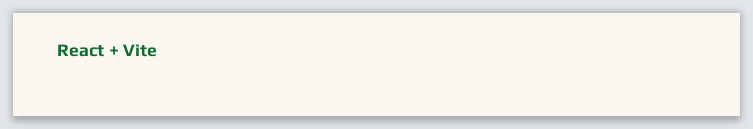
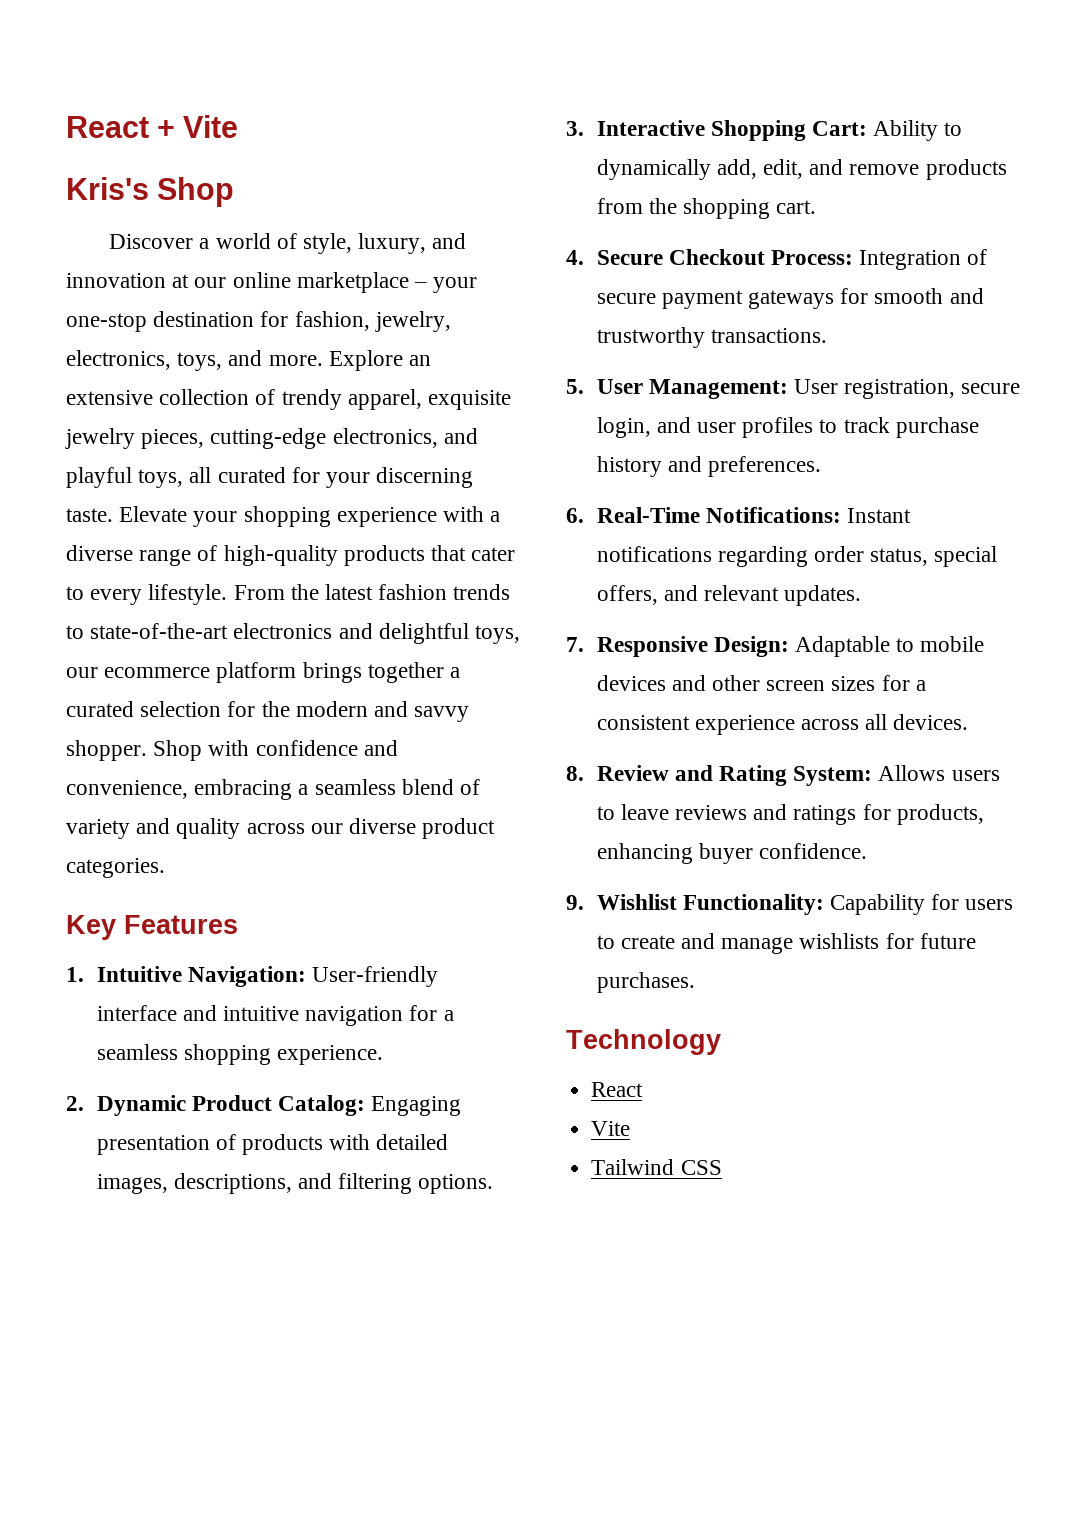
(158, 50) none -> [66,177,235,207] [109,233,467,254] [66,272,478,293] [66,311,451,332] [66,350,432,371] [66,389,512,410] [65,428,478,449] [66,467,474,488] [66,506,501,527] [66,545,516,566] [66,584,511,605] [66,623,521,644] [66,662,461,683] [66,701,470,722] [66,740,398,761] [66,779,481,800] [66,818,496,839] [66,858,165,878] [66,915,238,940] [66,966,439,987] [96,1005,454,1026] [96,1044,384,1065] [66,1095,462,1116] [96,1134,449,1155] [96,1173,494,1194] [566,120,963,141] [596,159,1007,180] [596,198,817,219] [566,249,988,270] [596,288,984,309] [596,327,827,348] [566,379,1021,399] [596,417,979,438] [596,456,822,477] [566,507,912,523] [596,546,998,567] [596,585,862,606] [566,636,985,657] [596,675,926,691] [596,714,969,735] [566,765,1000,786] [596,804,984,825] [596,843,868,864] [566,894,1014,915] [596,933,976,954] [596,972,695,993] [566,1029,721,1055] [591,1082,644,1097] [591,1121,631,1136] [591,1159,722,1175] // Kris's Shop // Discover a world of style, luxury, and innovation at our online marketplace – your one-stop destination for fashion, jewelry, electronics, toys, and more. Explore an extensive collection of trendy apparel, exquisite jewelry pieces, cutting-edge electronics, and playful toys, all curated for your discerning taste. Elevate your shopping experience with a diverse range of high-quality products that cater to every lifestyle. From the latest fashion trends to state-of-the-art electronics and delightful toys, our ecommerce platform brings together a curated selection for the modern and savvy shopper. Shop with confidence and convenience, embracing a seamless blend of variety and quality across our diverse product categories. // Key Features // 1. Intuitive Navigation: User-friendly interface and intuitive navigation for a seamless shopping experience. // 2. Dynamic Product Catalog: Engaging presentation of products with detailed images, descriptions, and filtering options. // 3. Interactive Shopping Cart: Ability to dynamically add, edit, and remove products from the shopping cart. // 4. Secure Checkout Process: Integration of secure payment gateways for smooth and trustworthy transactions. // 5. User Management: User registration, secure login, and user profiles to track purchase history and preferences. // 6. Real-Time Notifications: Instant notifications regarding order status, special offers, and relevant updates. // 7. Responsive Design: Adaptable to mobile devices and other screen sizes for a consistent experience across all devices. // 8. Review and Rating System: Allows users to leave reviews and ratings for products, enhancing buyer confidence. // 9. Wishlist Functionality: Capability for users to create and manage wishlists for future purchases. // Technology // React // Vite // Tailwind CSS

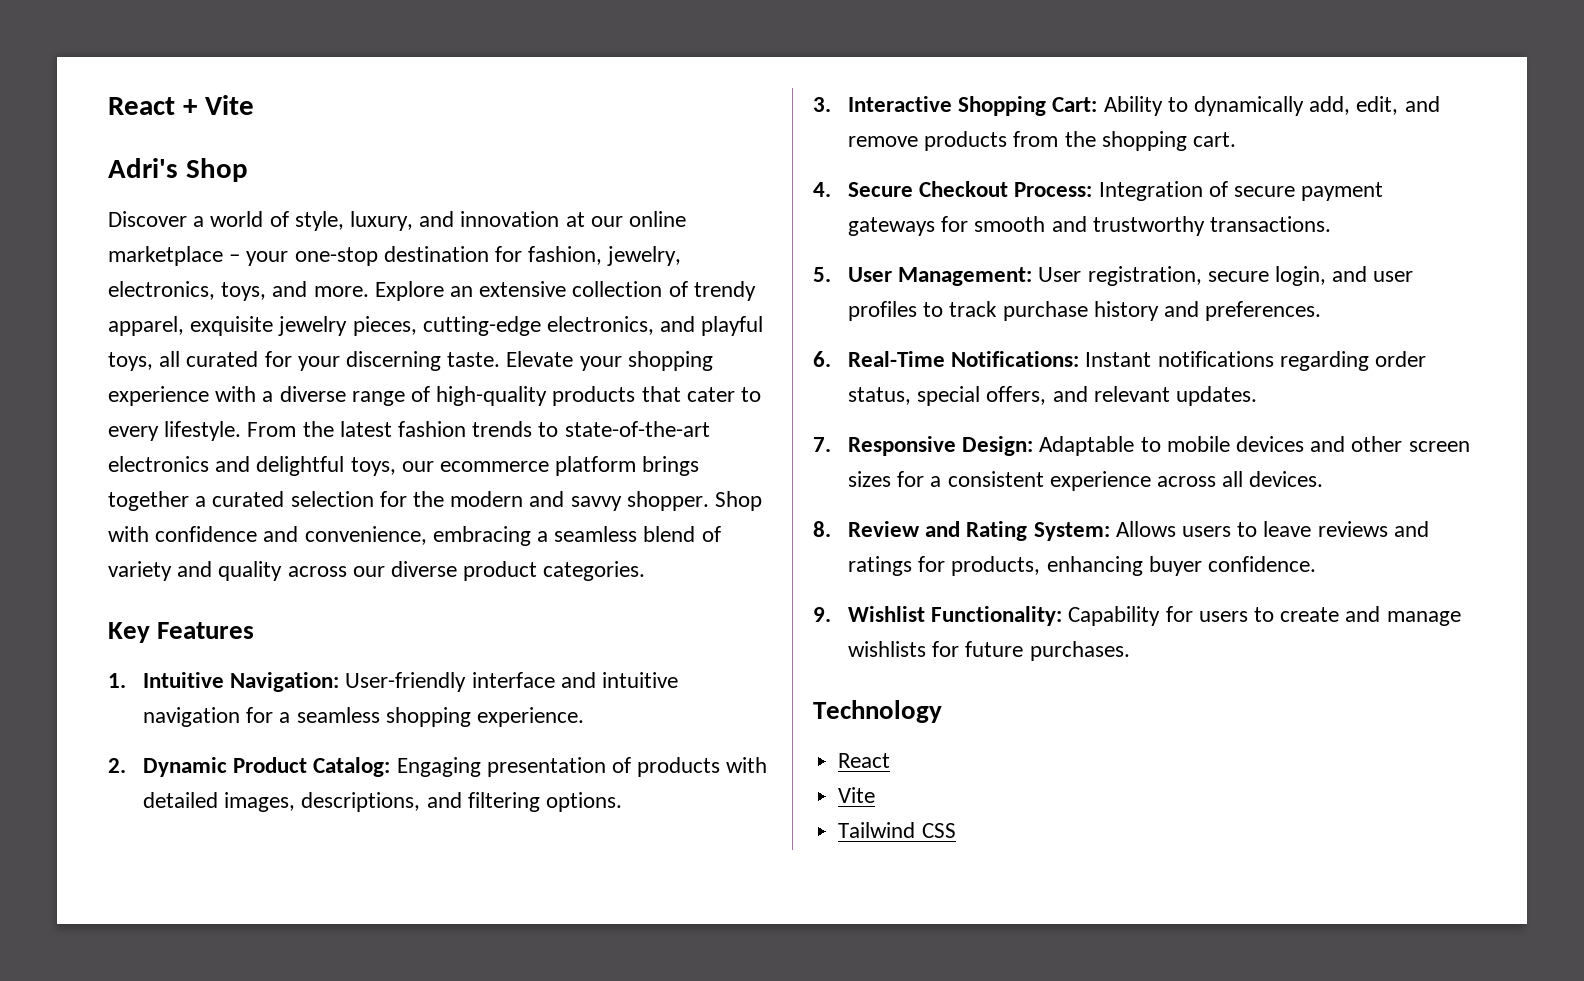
[66,177,149,200] Kris's -> [108,158,178,178] Adri's

